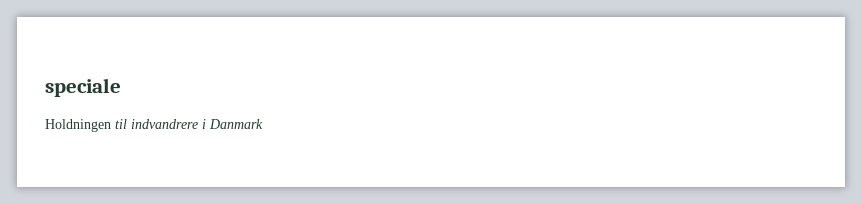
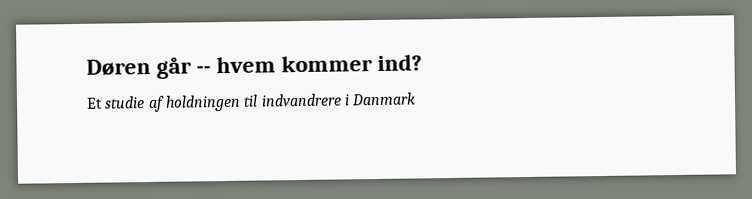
[45,78,121,97] [45,119,111,132] speciale // Holdningen -> [86,54,423,79] [86,94,241,113] Døren går -- hvem kommer ind? // Et studie af holdningen

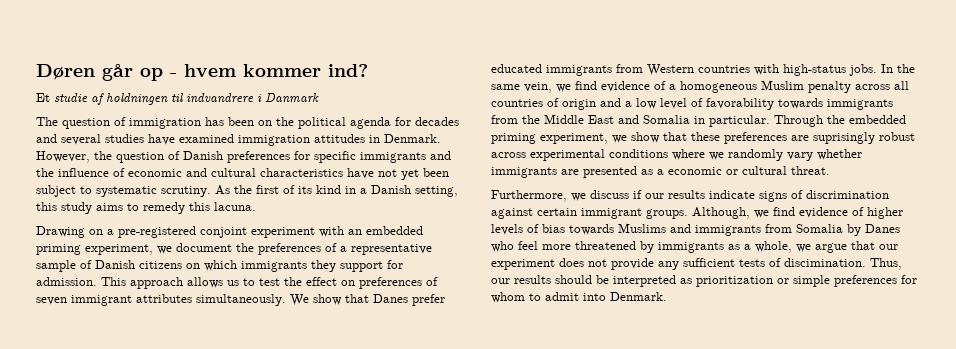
[196,65,212,74] -- -> [140,68,177,81] op -
(417, 99) none -> [36,117,459,129] [36,134,441,146] [36,151,451,163] [36,168,449,180] [36,185,458,197] [36,202,256,214] [36,226,423,238] [36,243,432,255] [36,260,403,272] [36,277,438,289] [36,294,445,306] [491,64,915,76] [491,80,909,93] [491,98,893,110] [491,114,906,127] [491,132,915,144] [491,149,862,161] [491,166,830,178] [491,190,889,202] [491,207,903,219] [491,223,900,236] [491,241,898,253] [491,258,902,270] [491,275,917,287] [491,292,667,303] // The question of immigration has been on the political agenda for decades and several studies have examined immigration attitudes in Denmark. However, the question of Danish preferences for specific immigrants and the influence of economic and cultural characteristics have not yet been subject to systematic scrutiny. As the first of its kind in a Danish setting, this study aims to remedy this lacuna. // Drawing on a pre-registered conjoint experiment with an embedded priming experiment, we document the preferences of a representative sample of Danish citizens on which immigrants they support for admission. This approach allows us to test the effect on preferences of seven immigrant attributes simultaneously. We show that Danes prefer educated immigrants from Western countries with high-status jobs. In the same vein, we find evidence of a homogeneous Muslim penalty across all countries of origin and a low level of favorability towards immigrants from the Middle East and Somalia in particular. Through the embedded priming experiment, we show that these preferences are suprisingly robust across experimental conditions where we randomly vary whether immigrants are presented as a economic or cultural threat. // Furthermore, we discuss if our results indicate signs of discrimination against certain immigrant groups. Although, we find evidence of higher levels of bias towards Muslims and immigrants from Somalia by Danes who feel more threatened by immigrants as a whole, we argue that our experiment does not provide any sufficient tests of discimination. Thus, our results should be interpreted as prioritization or simple preferences for whom to admit into Denmark.

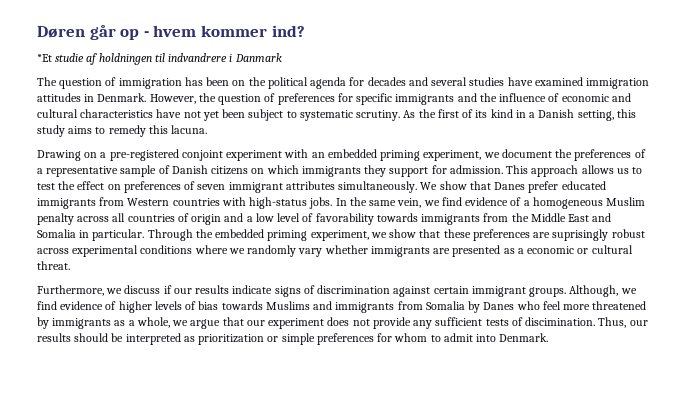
[36,93,50,102] Et -> [37,54,52,62] *Et
[183,151,223,160] Danish -> (276, 97) none

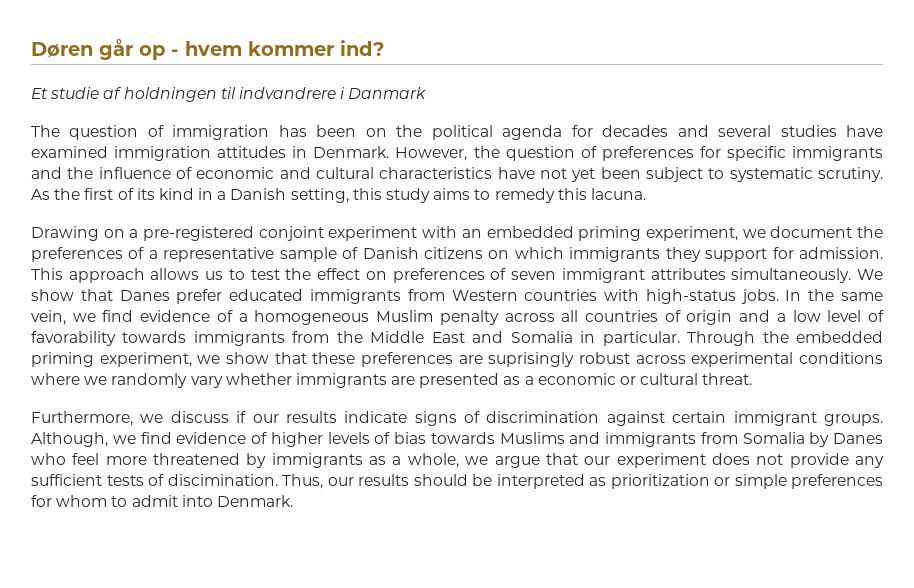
[37,54,52,62] *Et -> [31,88,48,99] Et

